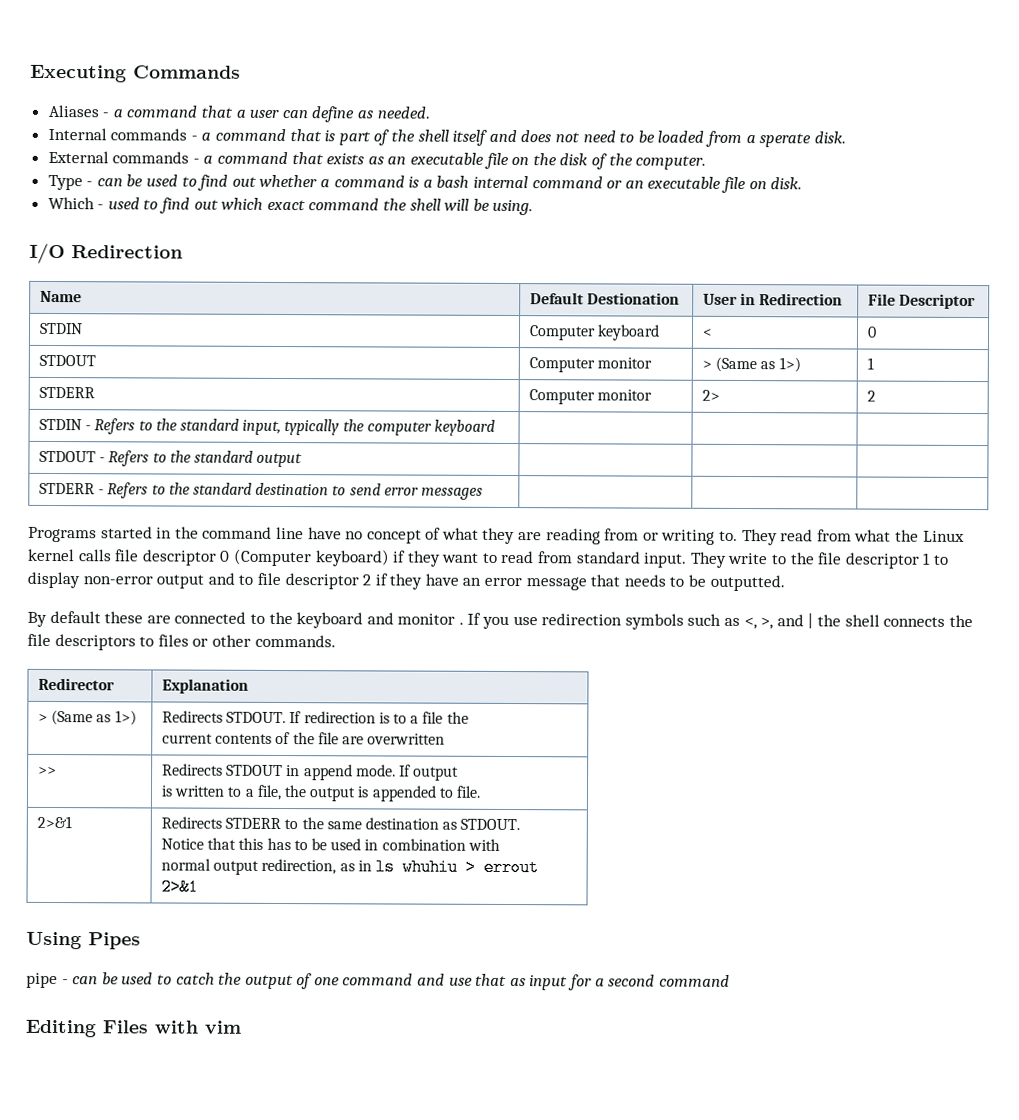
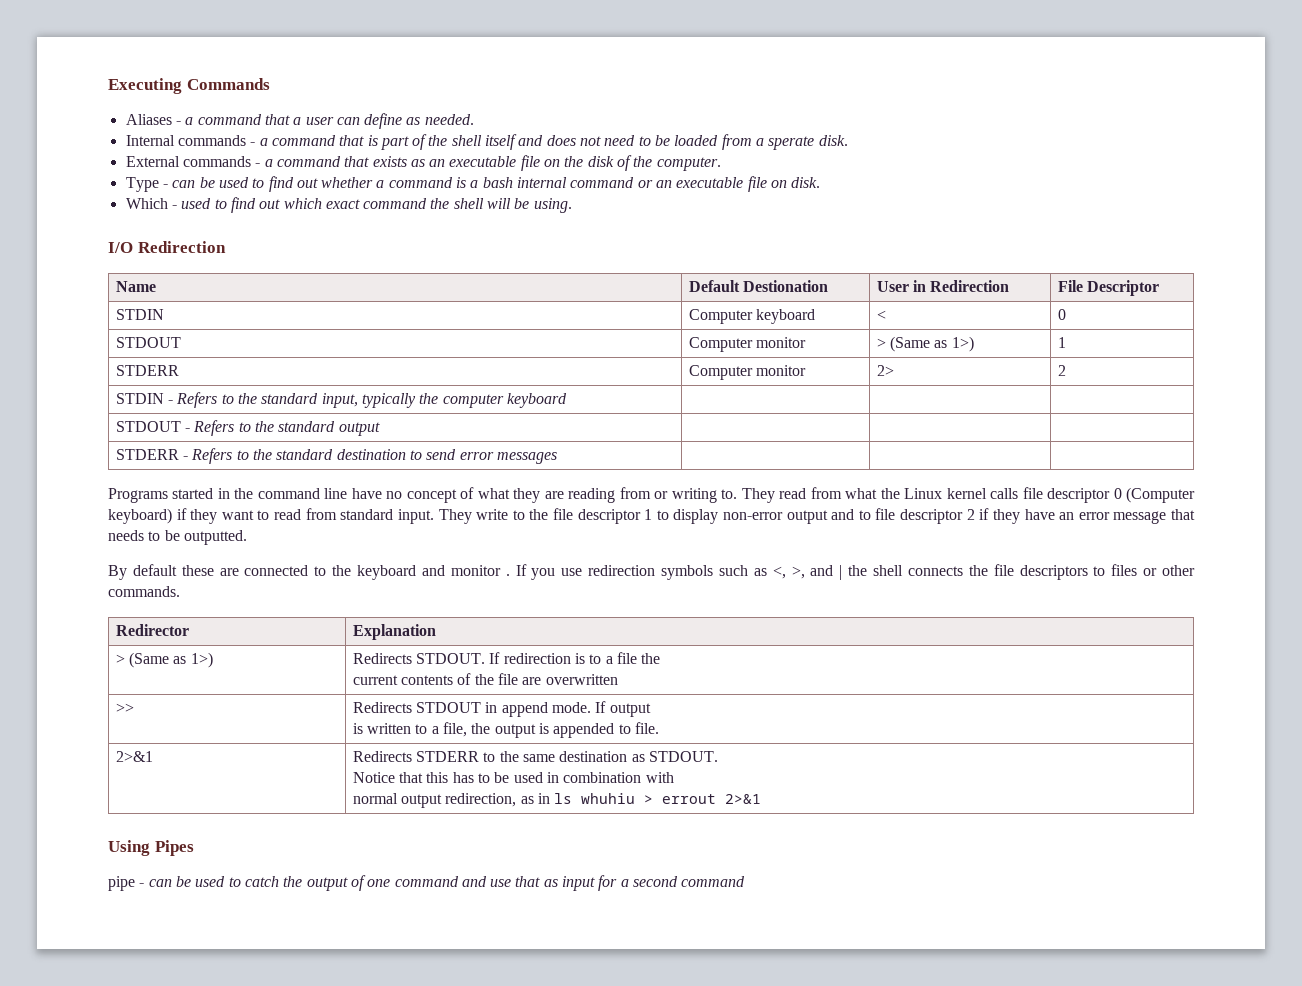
[25,1019,241,1038] // Editing Files with vim -> (746, 881) none

